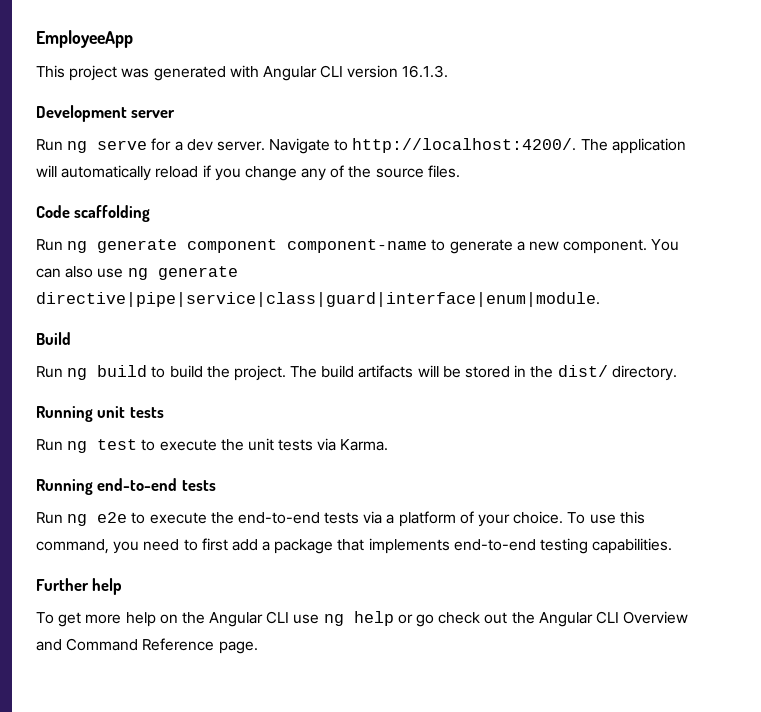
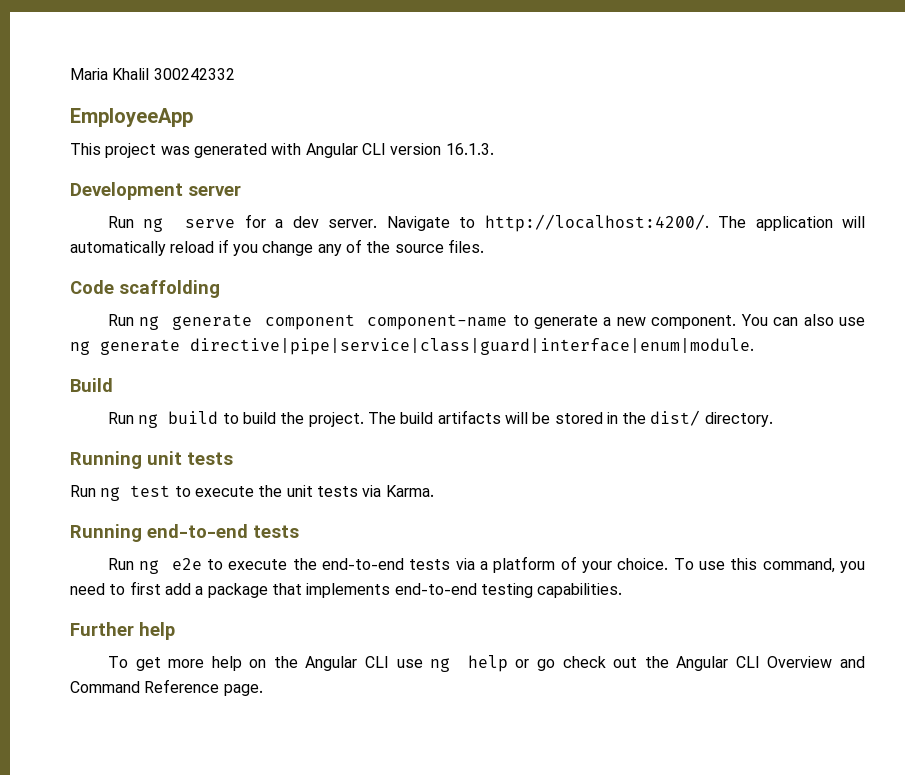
(36, 39) none -> [70,68,235,80] Maria Khalil 300242332 //

